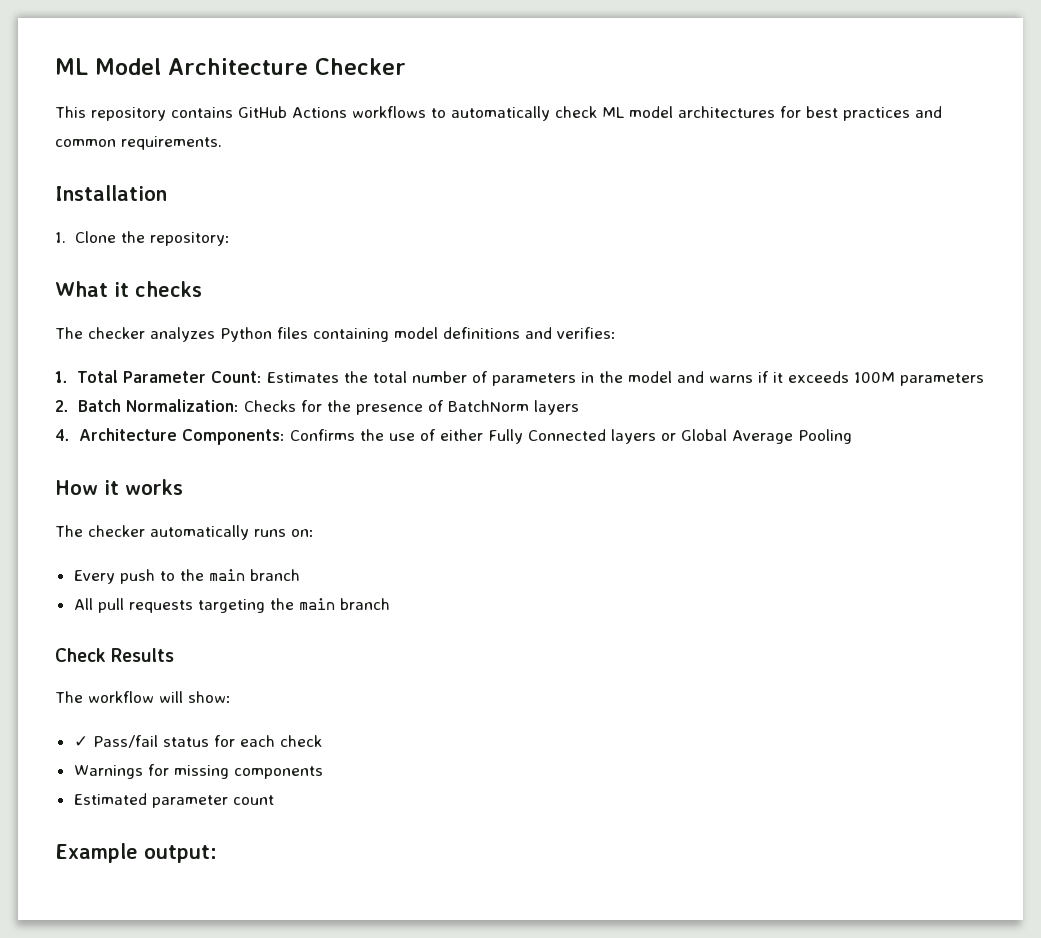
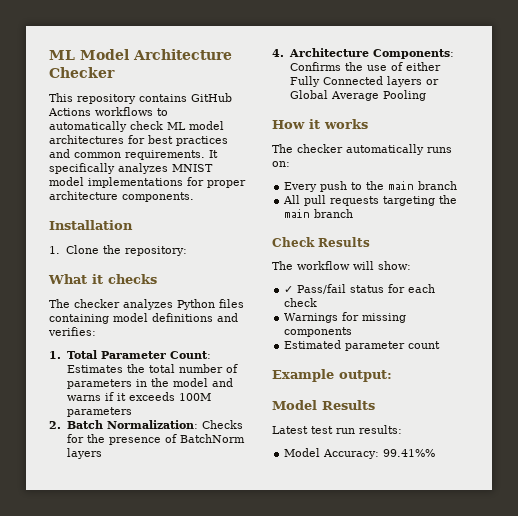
(222, 143) none -> [209,150,218,158] [49,163,213,174] [49,177,246,188] [49,191,194,202] It specifically analyzes MNIST model implementations for proper architecture components.
(217, 854) none -> [272,400,375,410] [272,425,402,434] [284,448,436,459] // Model Results // Latest test run results: // Model Accuracy: 99.41%%

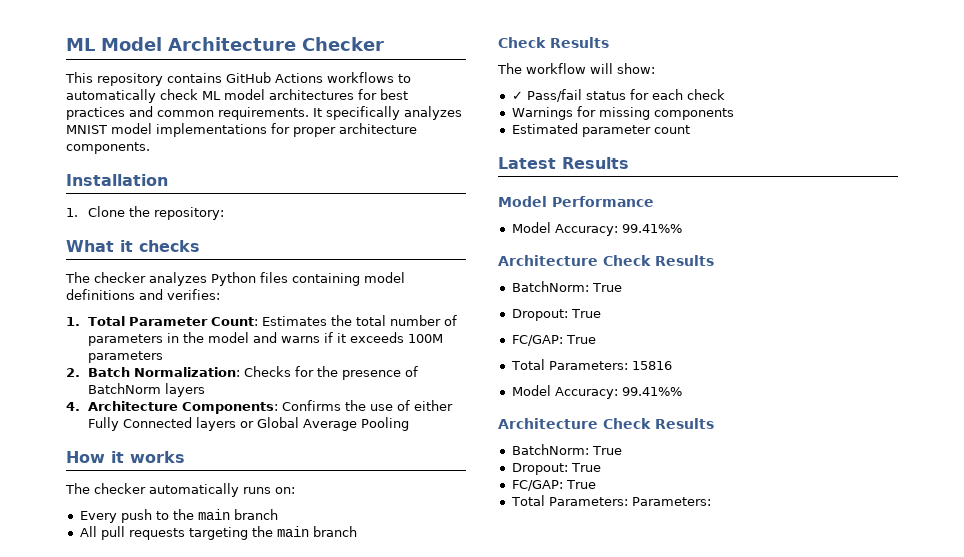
[272,369,392,382] [272,400,375,410] [272,425,402,434] [284,448,436,459] Example output: // Model Results // Latest test run results: // Model Accuracy: 99.41%% -> [498,157,629,169] [498,196,654,207] [511,222,682,236] [498,255,714,266] [511,281,622,292] [511,309,601,321] [511,335,596,346] [510,359,672,370] [511,385,682,399] [498,418,714,429] [511,444,622,455] [511,463,601,475] [511,480,596,491] [510,495,711,506] Latest Results // Model Performance // Model Accuracy: 99.41%% // Architecture Check Results // BatchNorm: True // Dropout: True // FC/GAP: True // Total Parameters: 15816 // Model Accuracy: 99.41%% // Architecture Check Results // BatchNorm: True // Dropout: True // FC/GAP: True // Total Parameters: Parameters:

